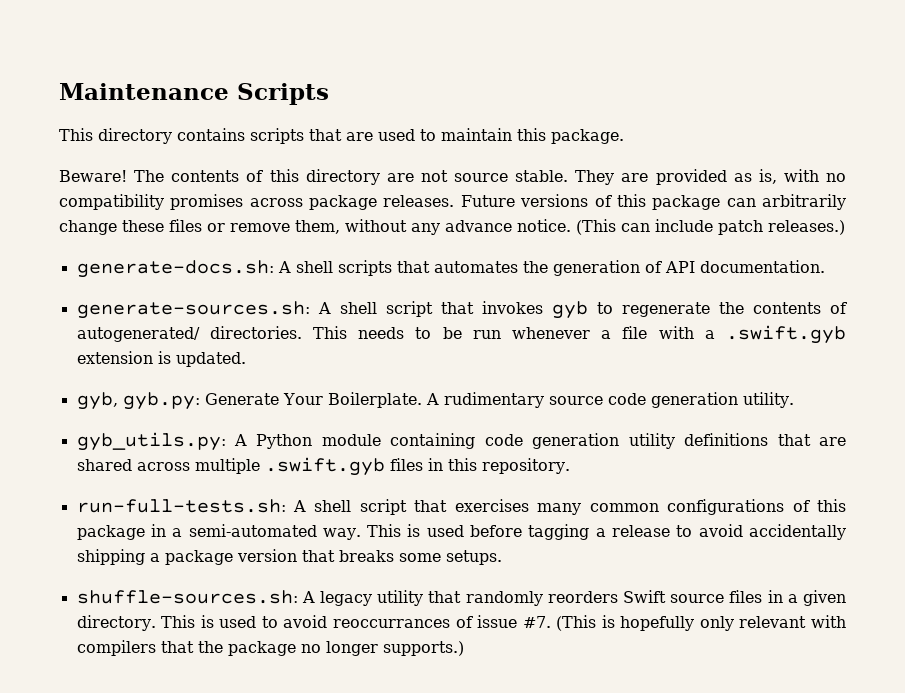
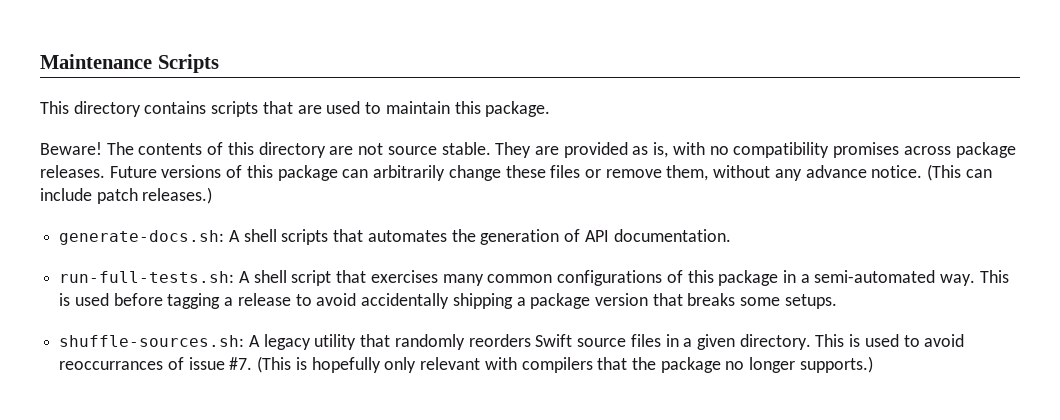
[76,301,847,319] [76,325,847,344] [76,351,246,367] [76,392,794,410] [76,432,847,451] [76,457,570,476] // generate-sources.sh: A shell script that invokes gyb to regenerate the contents of autogenerated/ directories. This needs to be run whenever a file with a .swift.gyb extension is updated. // gyb, gyb.py: Generate Your Boilerplate. A rudimentary source code generation utility. // gyb_utils.py: A Python module containing code generation utility definitions that are shared across multiple .swift.gyb files in this repository. -> (731, 235) none

